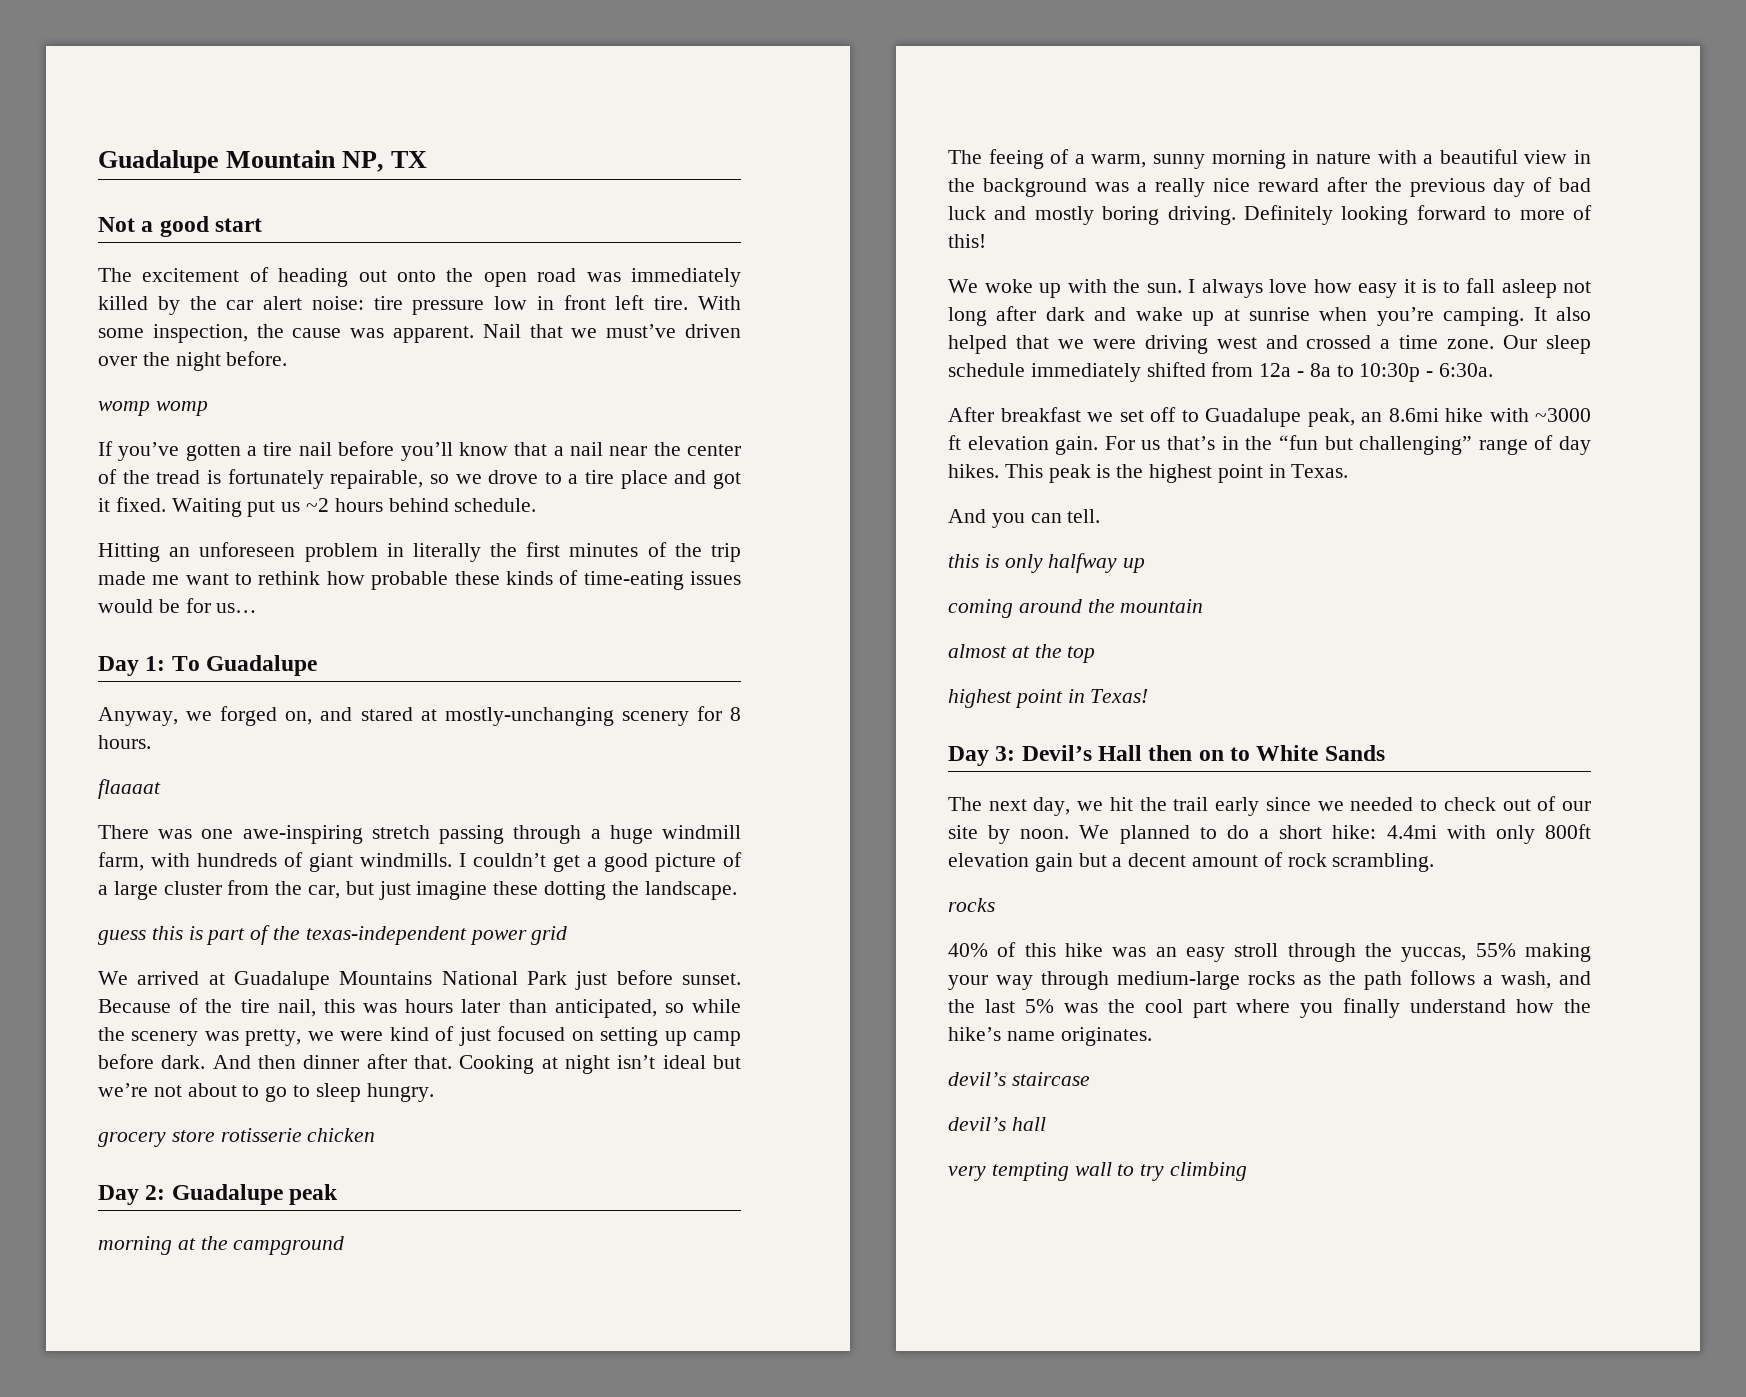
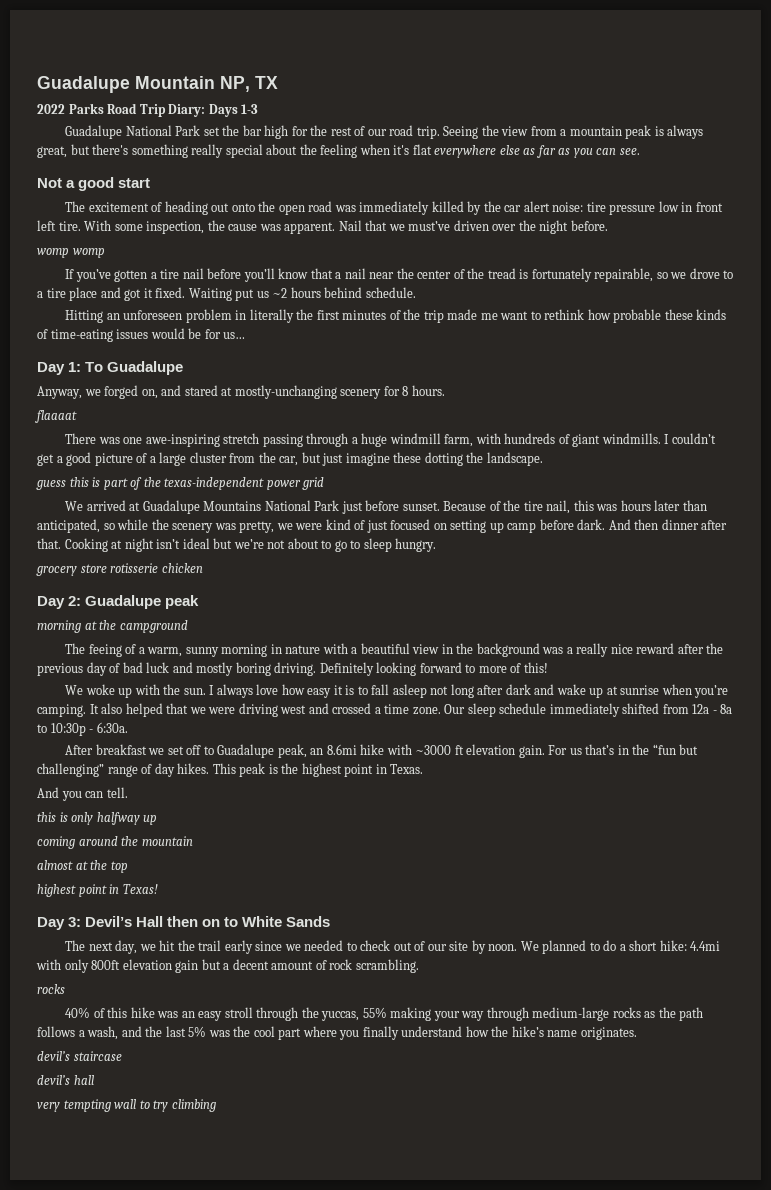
(428, 159) none -> [37,103,259,117] [65,125,704,139] [37,144,640,158] // 2022 Parks Road Trip Diary: Days 1-3 // Guadalupe National Park set the bar high for the rest of our road trip. Seeing the view from a mountain peak is always great, but there's something really special about the feeling when it's flat everywhere else as far as you can see.

